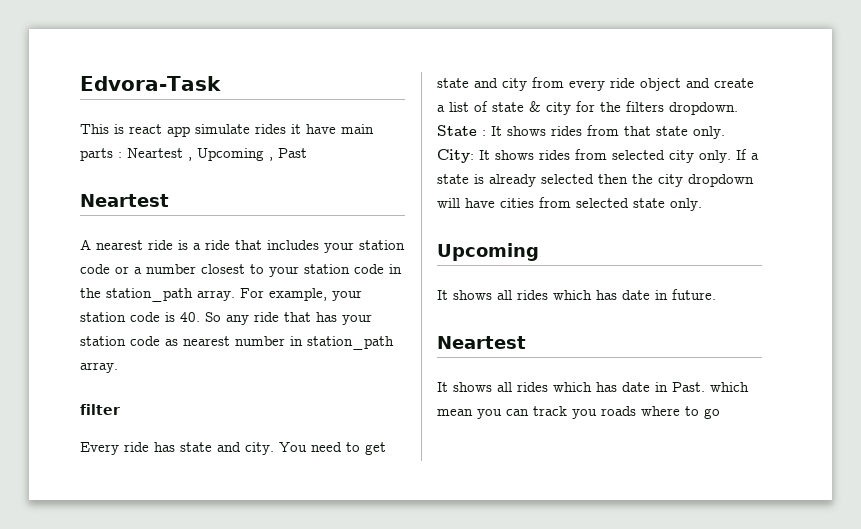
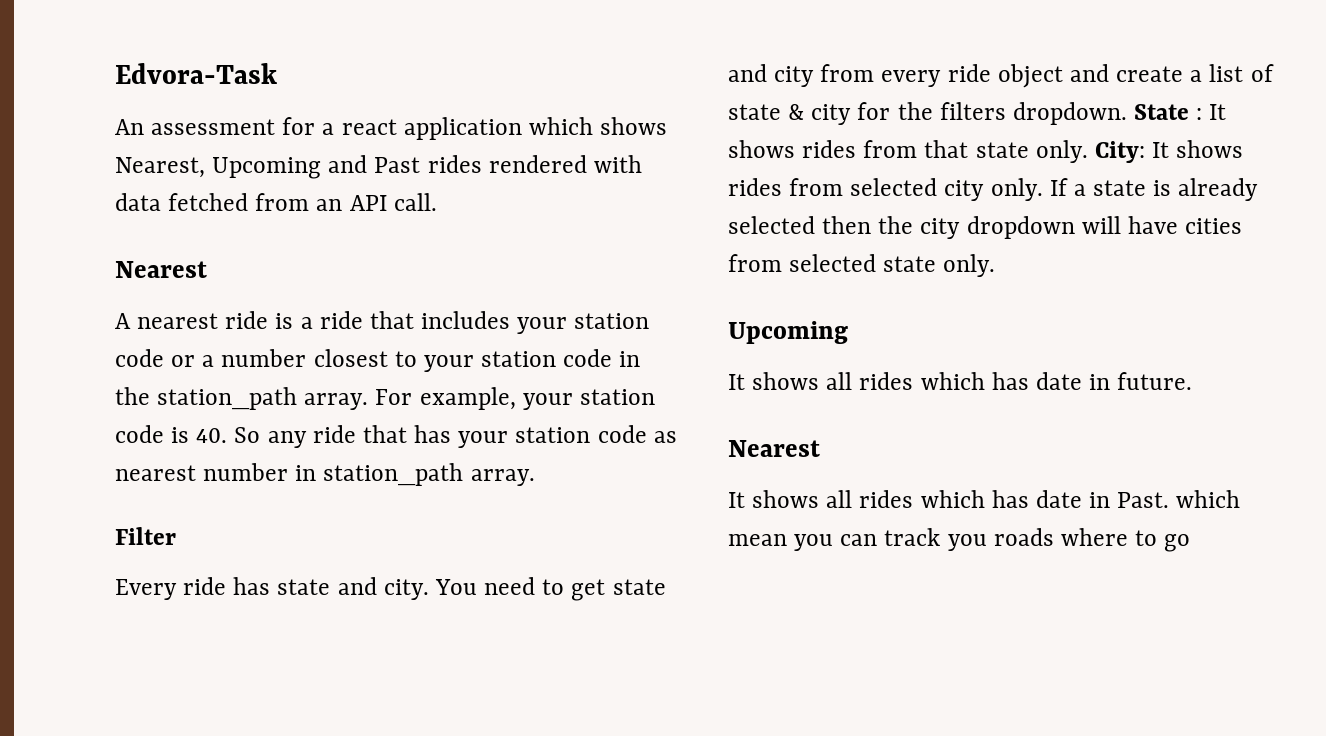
[80,124,374,137] [80,148,307,161] [80,194,169,207] This is react app simulate rides it have main parts : Neartest , Upcoming , Past // Neartest -> [115,117,668,140] [115,155,642,179] [115,193,437,211] [115,261,207,278] An assessment for a react application which shows Nearest, Upcoming and Past rides rendered with data fetched from an API call. // Nearest
[80,404,120,415] filter -> [115,527,176,545] Filter
[437,336,526,349] Neartest -> [728,440,820,457] Nearest

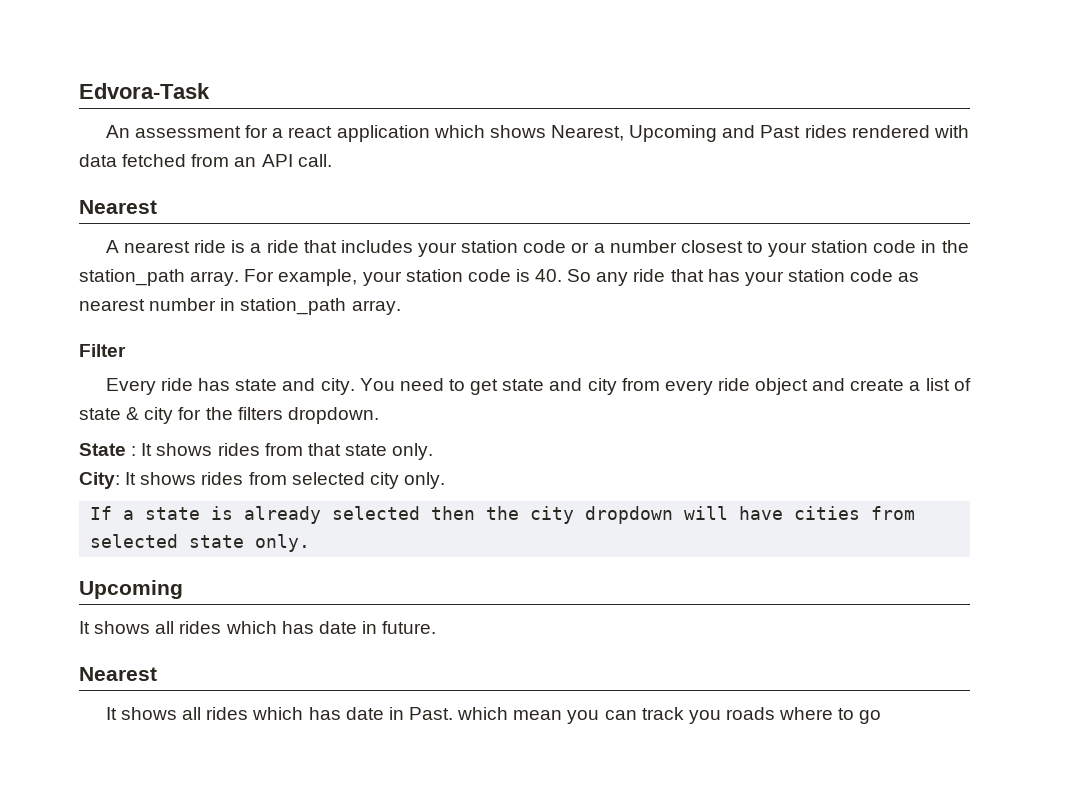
(1127, 113) none -> (379, 415) //
(1088, 151) none -> (434, 451) //
(1043, 189) none -> (445, 480) //

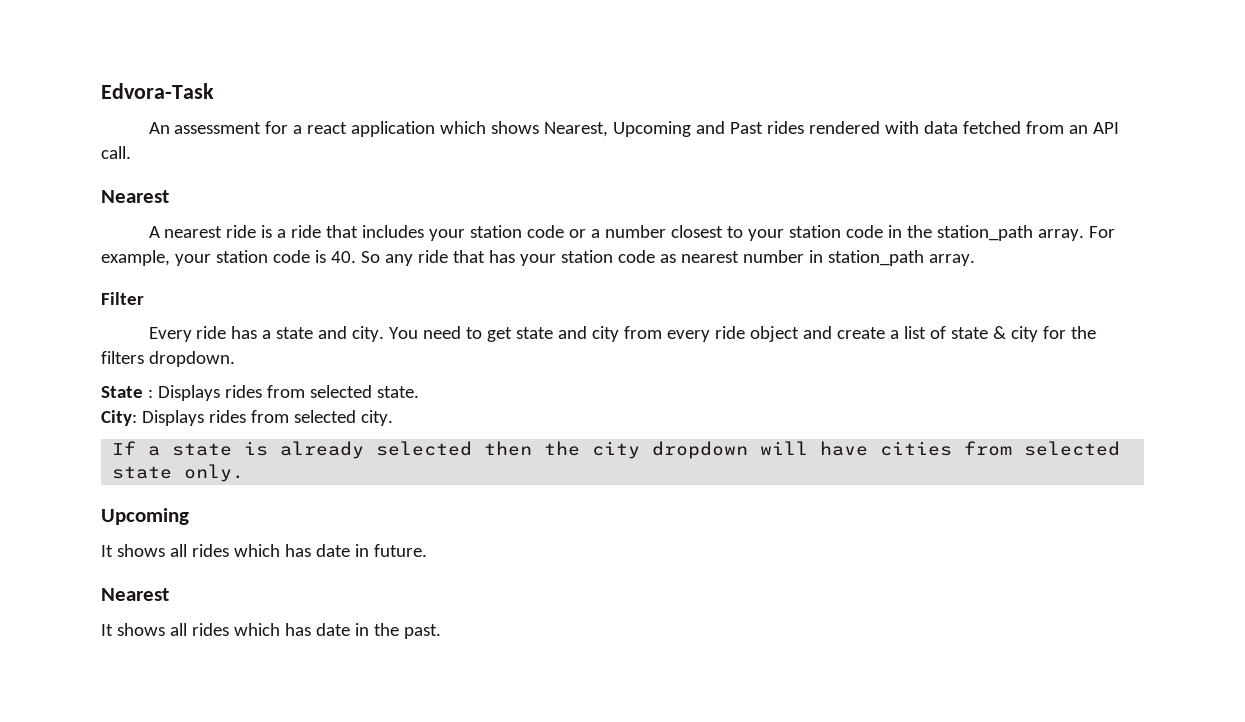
(231, 384) none -> [262,330,272,339] a
[141,443,434,460] [79,472,445,489] It shows rides from that state only. // City: It shows rides from selected city only. -> [157,385,419,401] [101,410,393,426] Displays rides from selected state. // City: Displays rides from selected city.
[408,707,882,724] Past. which mean you can track you roads where to go -> [373,623,441,639] the past.

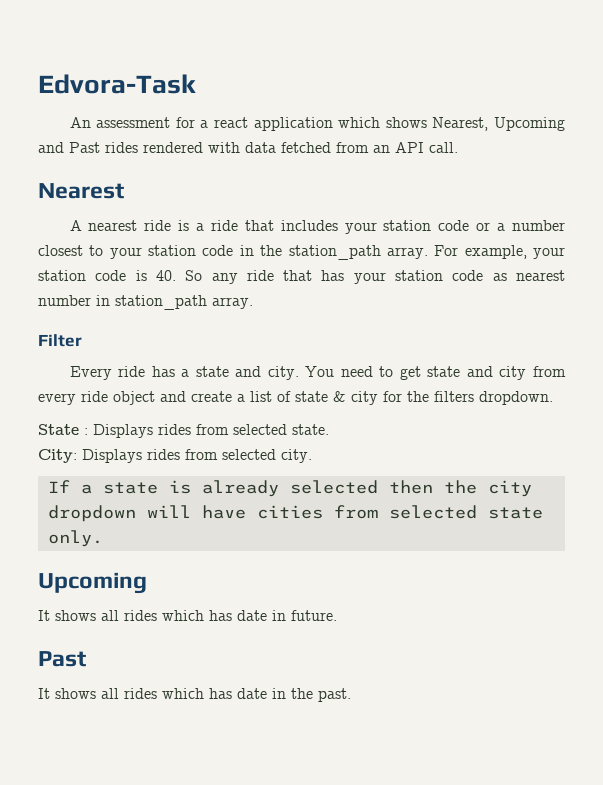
[101,588,169,601] Nearest -> [38,651,86,667] Past

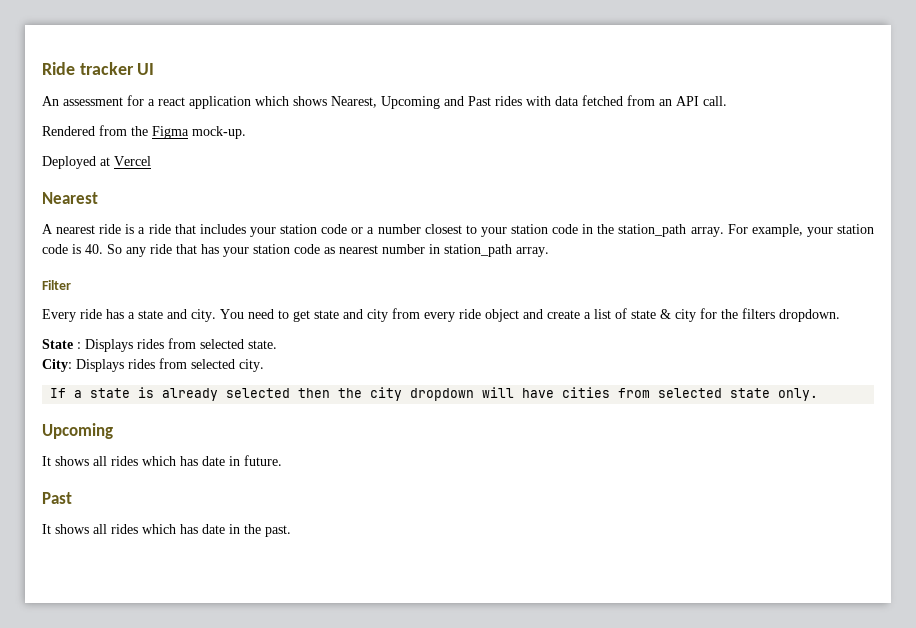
[38,74,196,94] Edvora-Task -> [42,62,155,75] Ride tracker UI
[143,142,203,153] rendered -> (522, 101) none
(458, 147) none -> [42,125,246,139] [42,156,151,169] // Rendered from the Figma mock-up. // Deployed at Vercel

